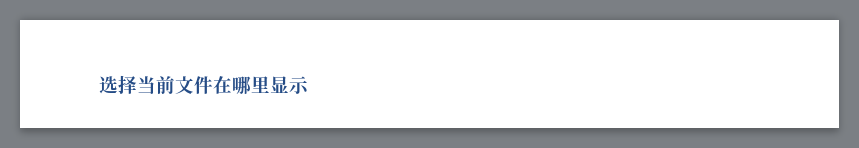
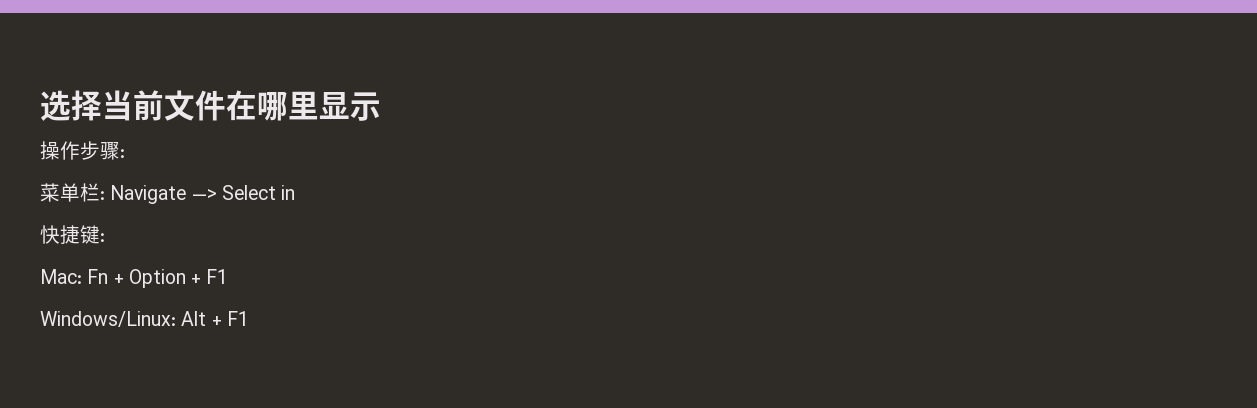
(309, 85) none -> [40,141,125,160] [40,183,296,204] [40,225,105,245] [40,269,229,288] [40,311,249,327] // 操作步骤: // 菜单栏: Navigate —> Select in // 快捷键: // Mac: Fn + Option + F1 // Windows/Linux: Alt + F1

